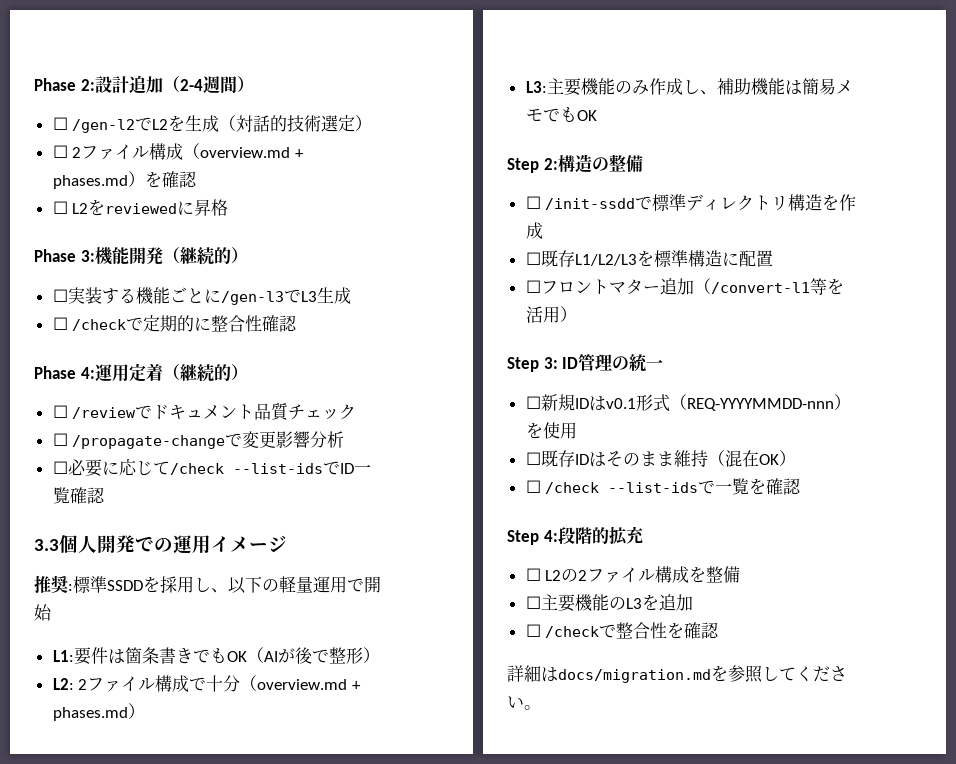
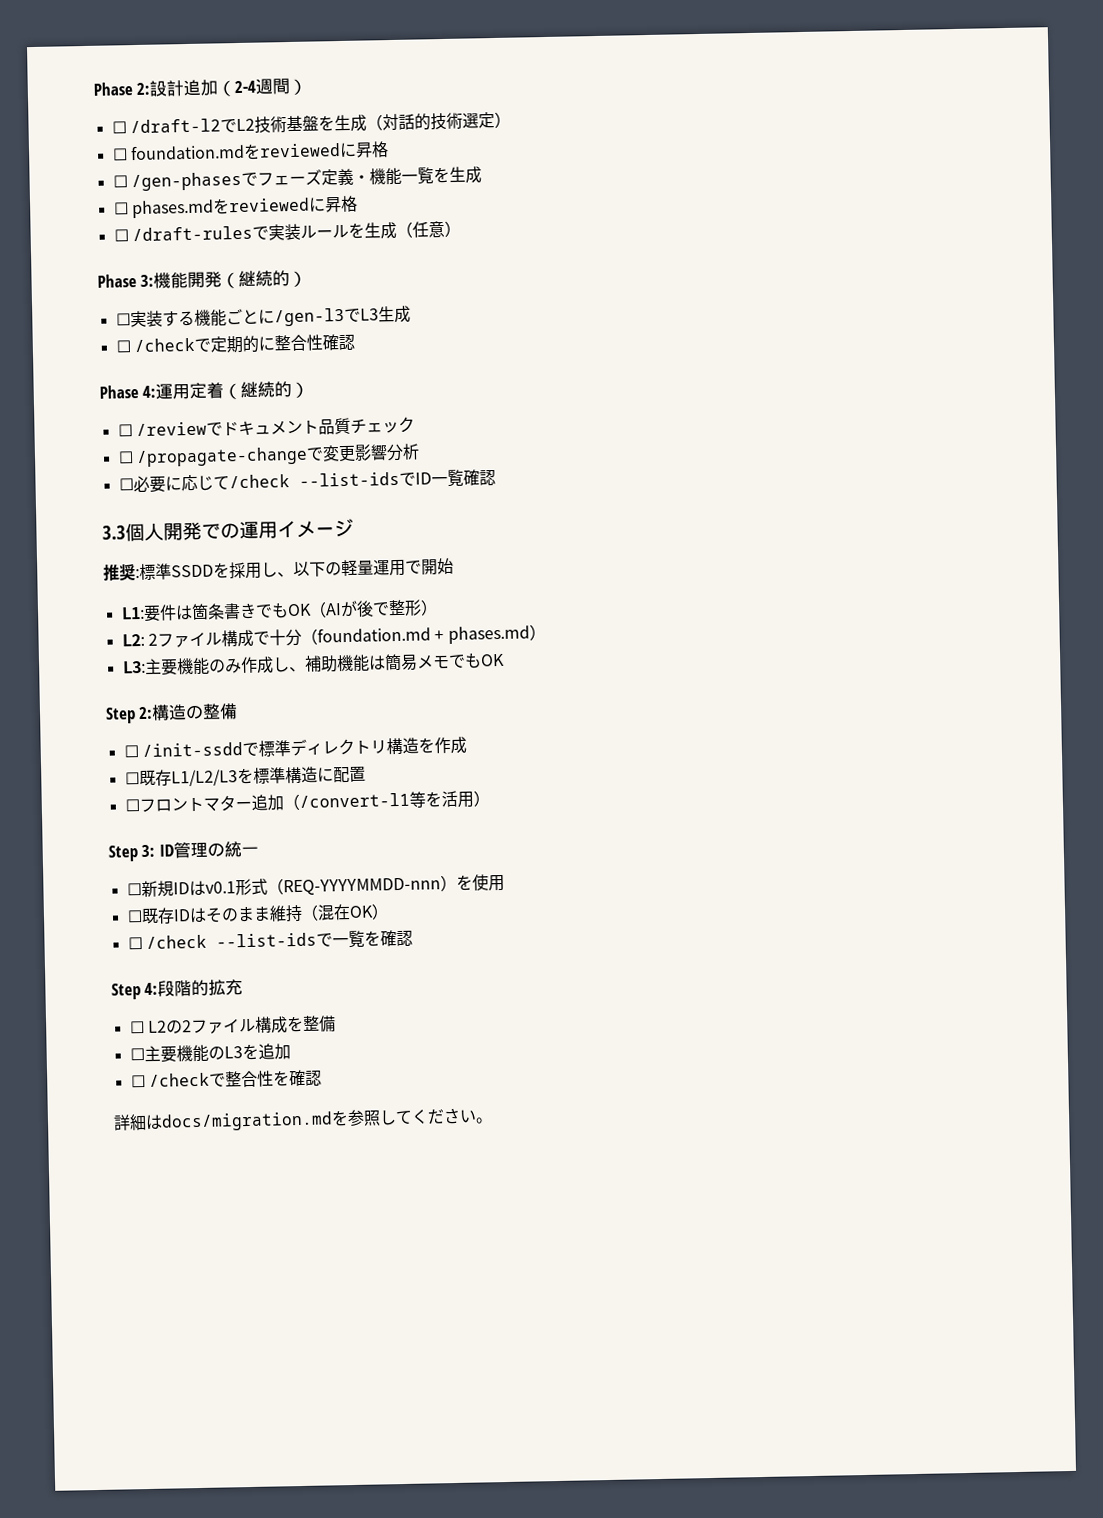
[72,117,169,133] /gen-l2でL2 -> [129,115,319,134] /draft-l2でL2技術基盤
[72,143,304,160] [52,171,197,189] [52,199,229,216] 2ファイル構成（overview.md + phases.md）を確認 // ☐ L2をreviewedに昇格 -> [129,141,389,161] [112,166,482,192] [113,195,358,219] [113,220,461,242] foundation.mdをreviewedに昇格 // ☐ /gen-phasesでフェーズ定義・機能一覧を生成 // ☐ phases.mdをreviewedに昇格 // ☐ /draft-rulesで実装ルールを生成（任意）
[257,679,348,690] overview.md -> [316,626,431,643] foundation.md

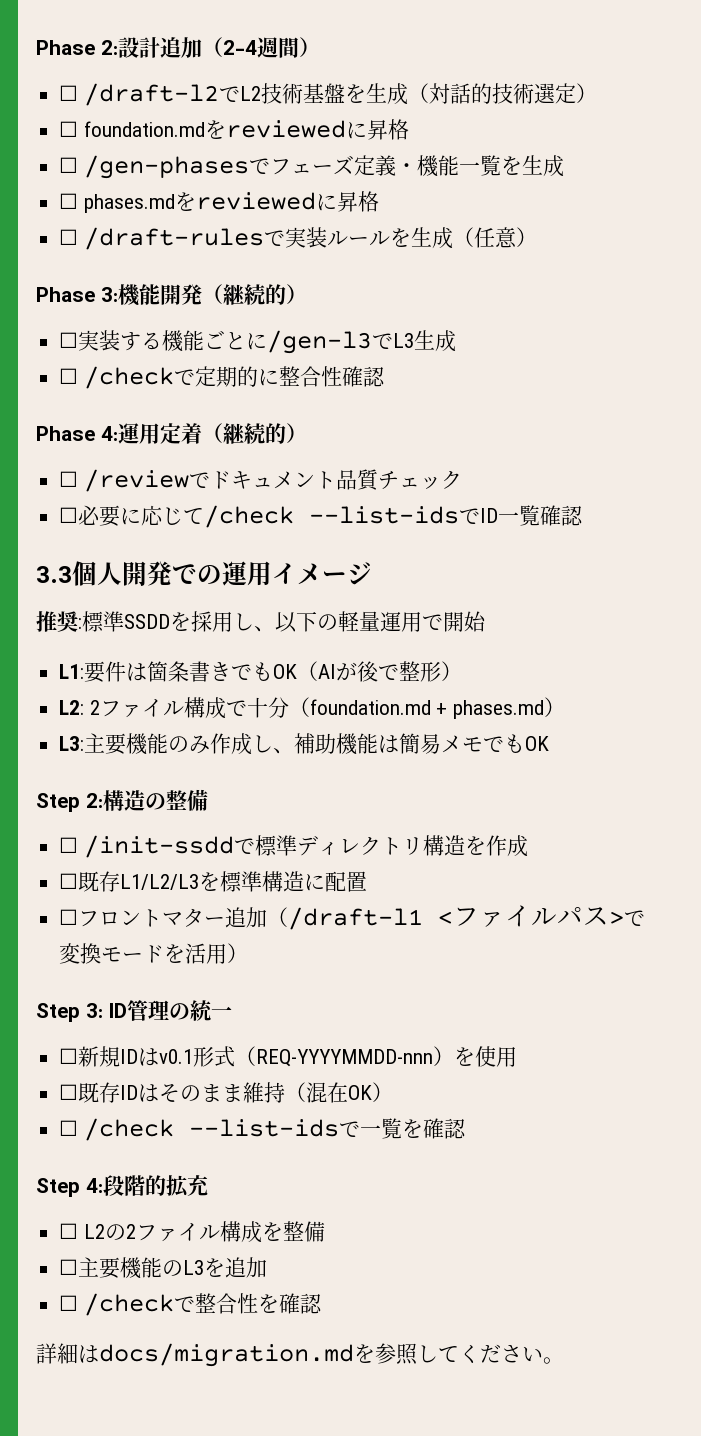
[117,443,420,468] // ☐ /propagate-changeで変更影響分析 -> (462, 480) none
[298,791,426,808] /convert-l1等 -> [288,905,646,930] [59,943,165,964] /draft-l1 <ファイルパス>で変換モード

